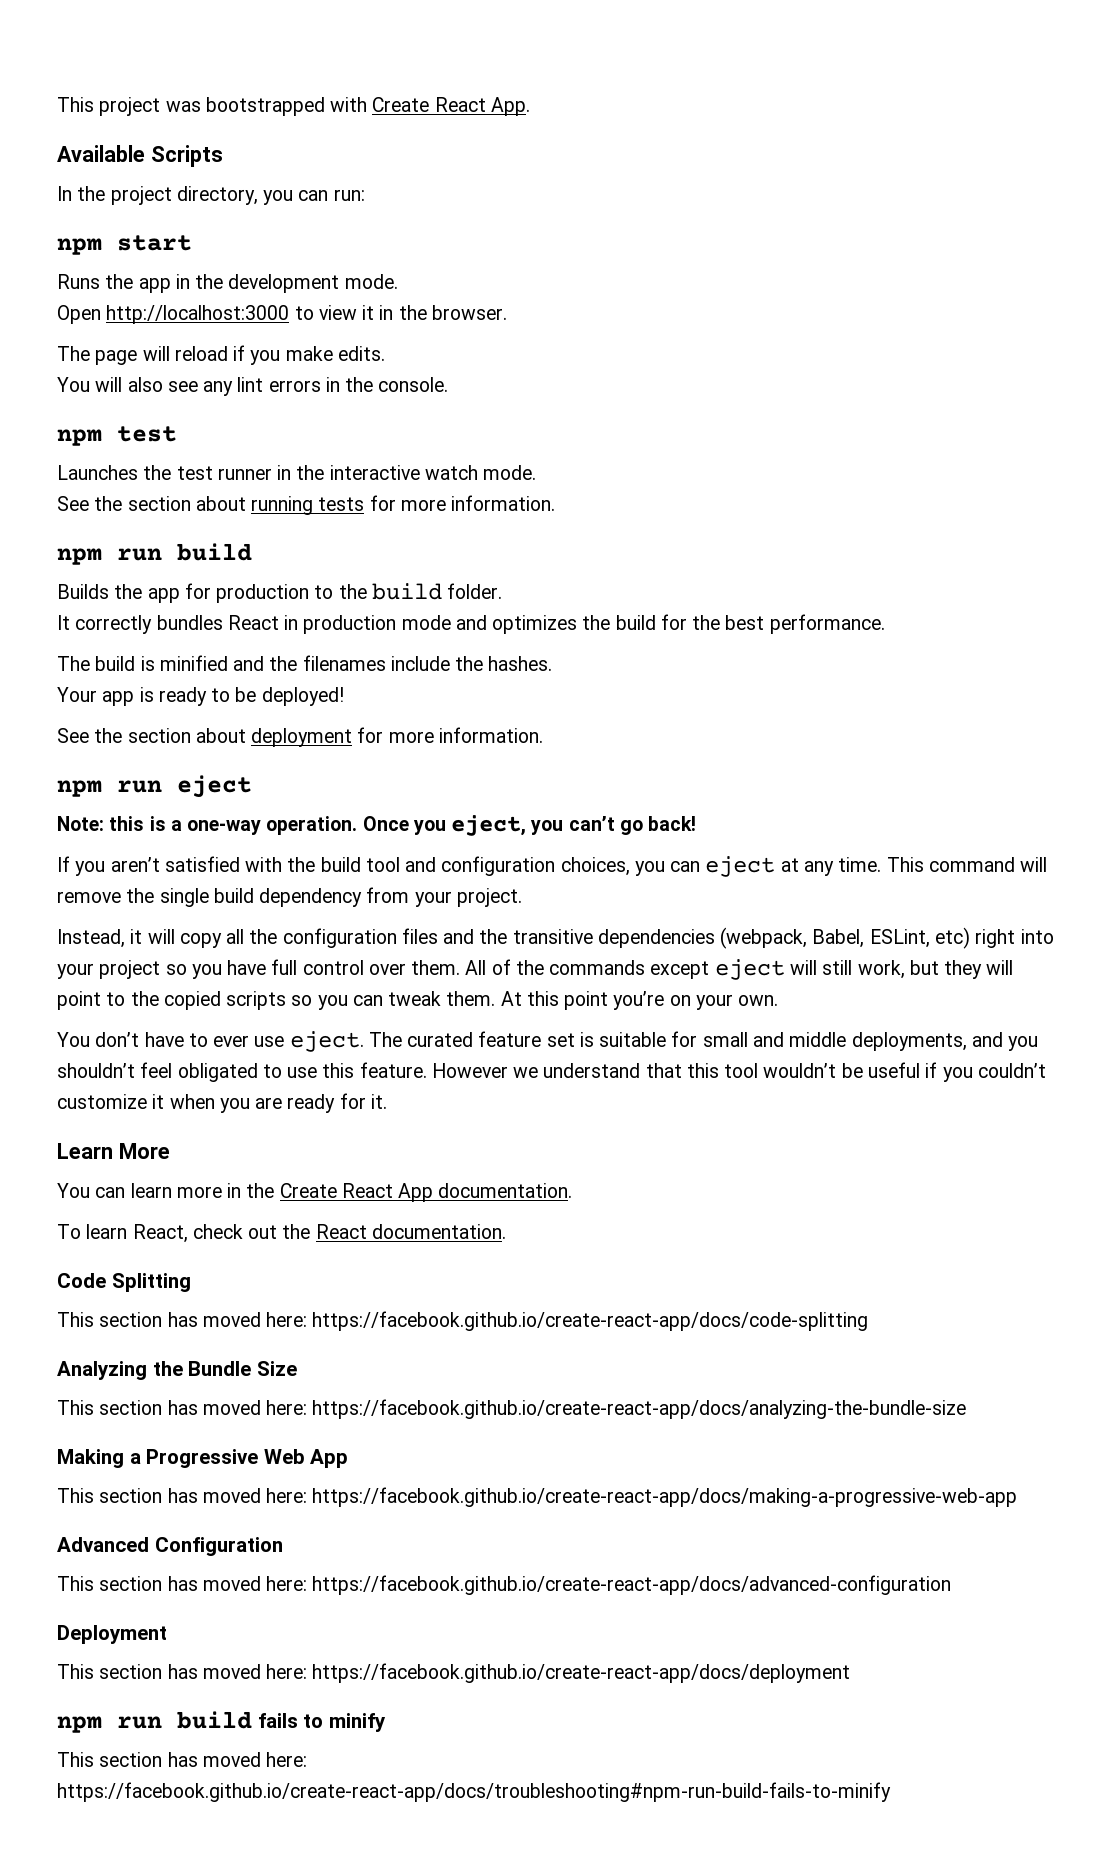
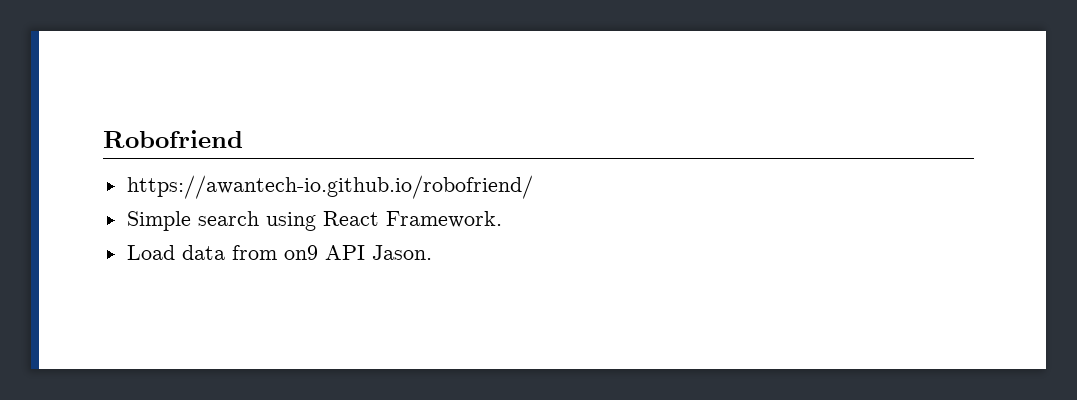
[57,97,530,116] [57,145,223,167] [57,186,365,205] [57,235,192,255] [57,274,398,293] [57,305,507,324] [57,345,385,365] [57,377,449,396] [57,426,177,446] [57,465,537,480] [57,495,556,515] [57,543,252,565] [57,583,503,603] [57,614,885,634] [57,655,553,671] [57,687,344,706] [57,727,543,747] [57,775,252,798] [57,815,697,836] [57,856,1048,877] [57,887,522,907] [57,927,1054,949] [57,959,1014,980] [57,991,779,1010] [57,1031,1039,1052] [57,1062,1046,1082] [57,1093,387,1113] [57,1143,170,1159] [57,1183,573,1202] [57,1224,506,1243] [57,1273,191,1292] [57,1311,869,1331] [57,1361,297,1380] [57,1399,967,1419] [57,1449,349,1468] [57,1487,1018,1507] [57,1537,283,1556] [57,1575,952,1595] [57,1625,167,1644] [57,1663,851,1683] [57,1711,386,1733] [57,1752,308,1767] [57,1782,891,1802] This project was bootstrapped with Create React App. // Available Scripts // In the project directory, you can run: // npm start // Runs the app in the development mode. // Open http://localhost:3000 to view it in the browser. // The page will reload if you make edits. // You will also see any lint errors in the console. // npm test // Launches the test runner in the interactive watch mode. // See the section about running tests for more information. // npm run build // Builds the app for production to the build folder. // It correctly bundles React in production mode and optimizes the build for the best performance. // The build is minified and the filenames include the hashes. // Your app is ready to be deployed! // See the section about deployment for more information. // npm run eject // Note: this is a one-way operation. Once you eject, you can’t go back! // If you aren’t satisfied with the build tool and configuration choices, you can eject at any time. This command will remove the single build dependency from your project. // Instead, it will copy all the configuration files and the transitive dependencies (webpack, Babel, ESLint, etc) right into your project so you have full control over them. All of the commands except eject will still work, but they will point to the copied scripts so you can tweak them. At this point you’re on your own. // You don’t have to ever use eject. The curated feature set is suitable for small and middle deployments, and you shouldn’t feel obligated to use this feature. However we understand that this tool wouldn’t be useful if you couldn’t customize it when you are ready for it. // Learn More // You can learn more in the Create React App documentation. // To learn React, check out the React documentation. // Code Splitting // This section has moved here: https://facebook.github.io/create-react-app/docs/code-splitting // Analyzing the Bundle Size // This section has moved here: https://facebook.github.io/create-react-app/docs/analyzing-the-bundle-size // Making a Progressive Web App // This section has moved here: https://facebook.github.io/create-react-app/docs/making-a-progressive-web-app // Advanced Configuration // This section has moved here: https://facebook.github.io/create-react-app/docs/advanced-configuration // Deployment // This section has moved here: https://facebook.github.io/create-react-app/docs/deployment // npm run build fails to minify // This section has moved here: https://facebook.github.io/create-react-app/docs/troubleshooting#npm-run-build-fails-to-minify -> [103,130,243,148] [126,175,533,199] [126,211,502,231] [126,245,432,260] Robofriend // https://awantech-io.github.io/robofriend/ // Simple search using React Framework. // Load data from on9 API Jason.

